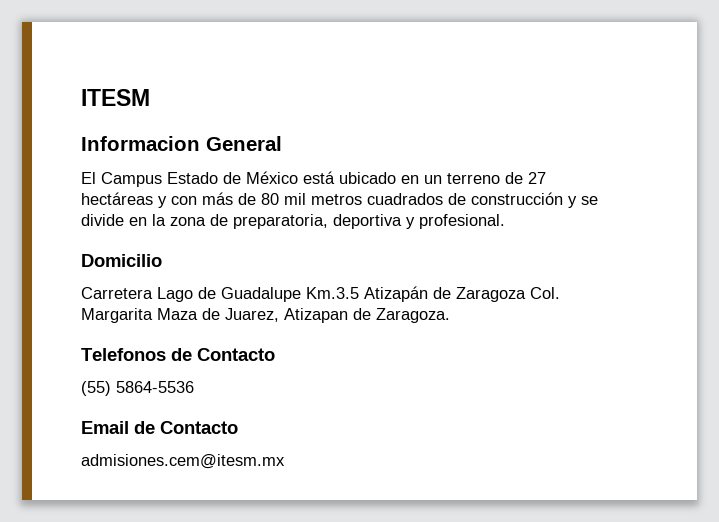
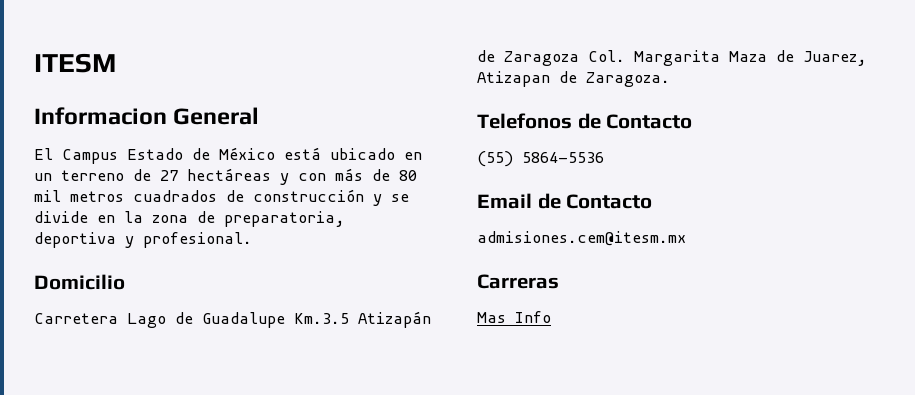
(285, 461) none -> [477,274,559,289] [477,311,551,323] // Carreras // Mas Info

